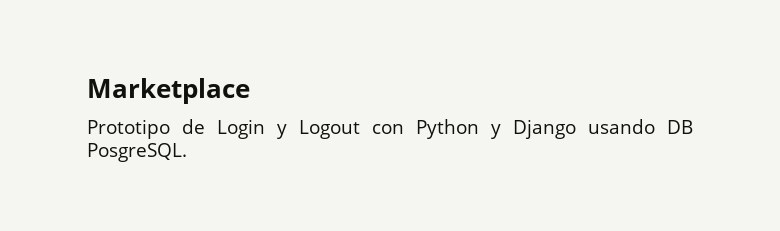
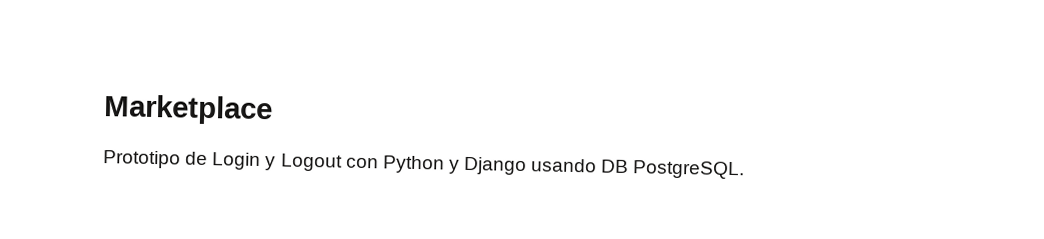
[87,143,187,162] PosgreSQL. -> [632,160,746,180] PostgreSQL.

